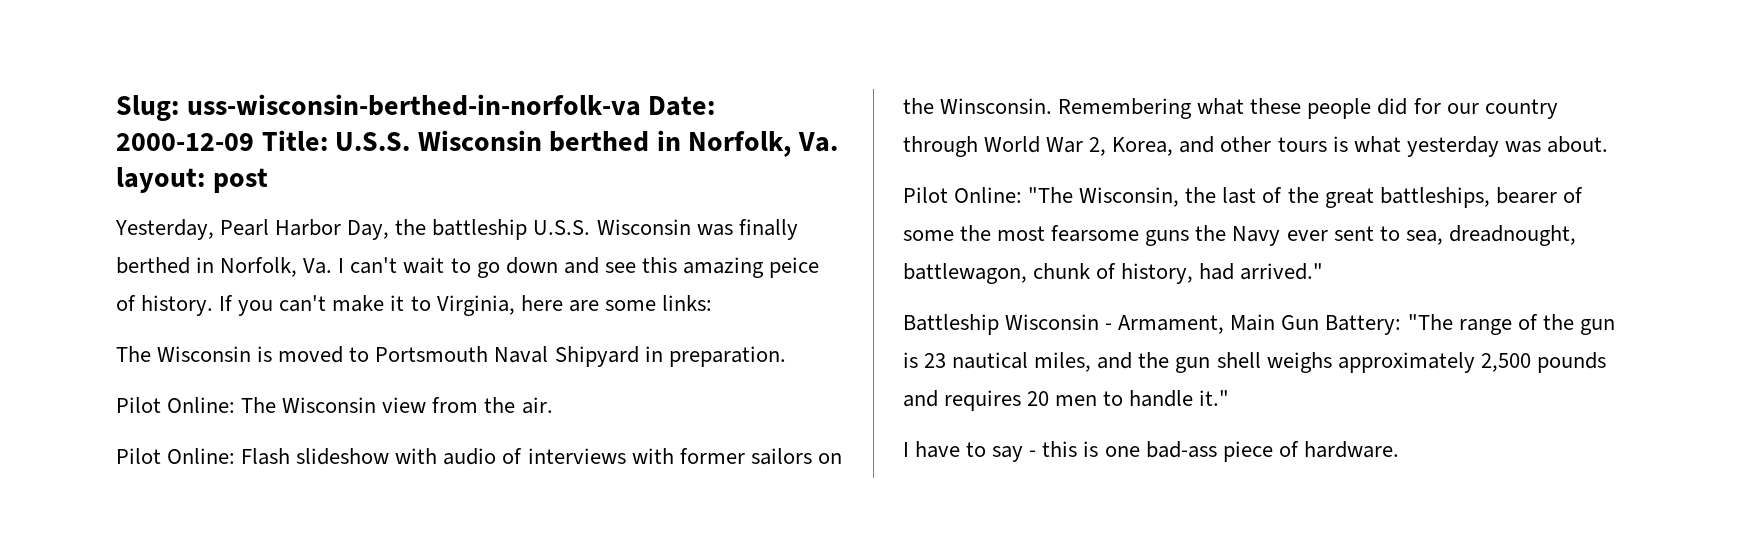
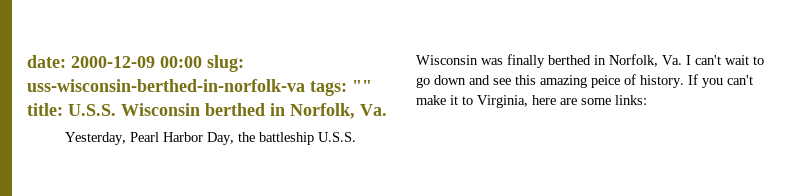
[116,94,716,121] [116,130,328,151] Slug: uss-wisconsin-berthed-in-norfolk-va Date: 2000-12-09 Title: -> [27,55,244,72] [27,79,372,96] [27,103,63,116] date: 2000-12-09 00:00 slug: uss-wisconsin-berthed-in-norfolk-va tags: "" title:
[116,167,268,193] layout: post -> (387, 110) none
[116,346,786,367] [116,397,553,414] [116,448,842,465] [903,98,1558,119] [903,136,1608,157] [903,187,1583,208] [903,225,1576,246] [903,263,1324,284] [903,314,1615,335] [903,352,1606,373] [903,390,1230,411] [903,441,1399,462] // The Wisconsin is moved to Portsmouth Naval Shipyard in preparation. // Pilot Online: The Wisconsin view from the air. // Pilot Online: Flash slideshow with audio of interviews with former sailors on the Winsconsin. Remembering what these people did for our country through World War 2, Korea, and other tours is what yesterday was about. // Pilot Online: "The Wisconsin, the last of the great battleships, bearer of some the most fearsome guns the Navy ever sent to sea, dreadnought, battlewagon, chunk of history, had arrived." // Battleship Wisconsin - Armament, Main Gun Battery: "The range of the gun is 23 nautical miles, and the gun shell weighs approximately 2,500 pounds and requires 20 men to handle it." // I have to say - this is one bad-ass piece of hardware. -> (647, 100) none

